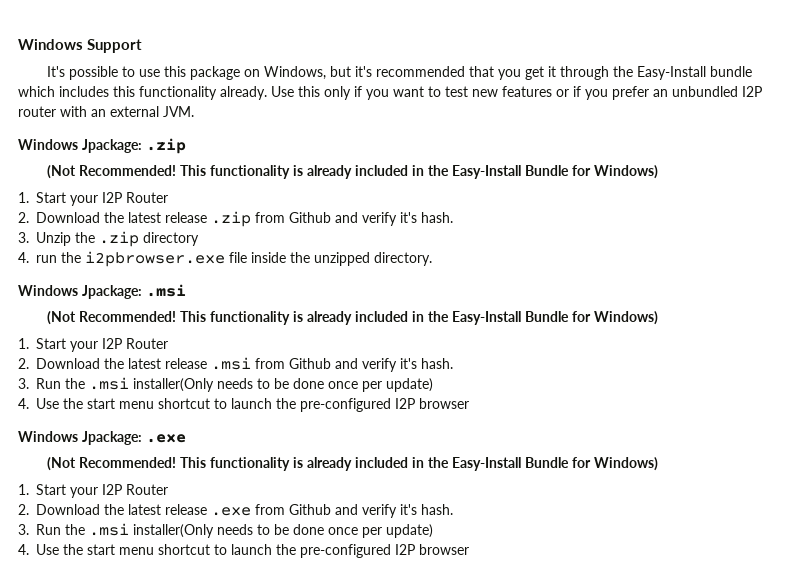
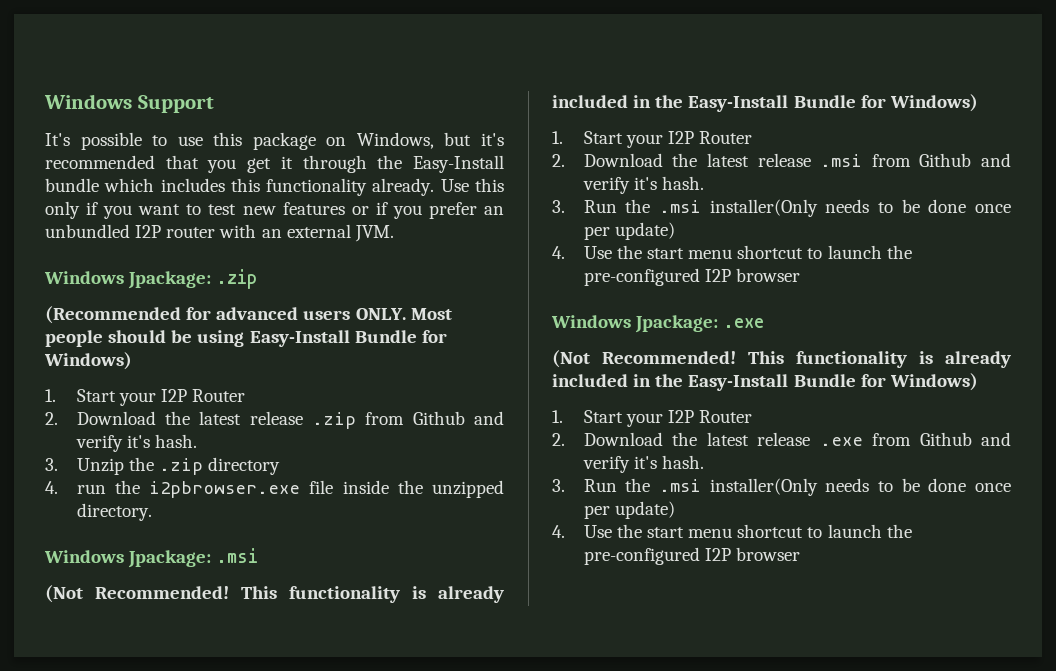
[47,165,450,179] (Not Recommended! This functionality is already included in the -> [45,306,452,324] [45,330,245,347] (Recommended for advanced users ONLY. Most people should be using

